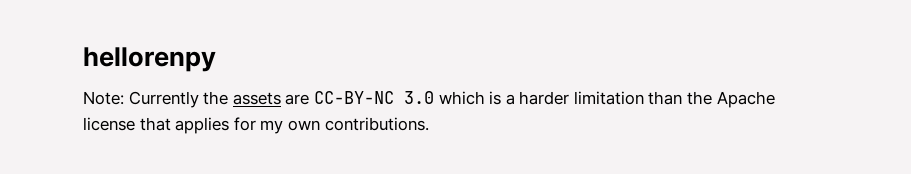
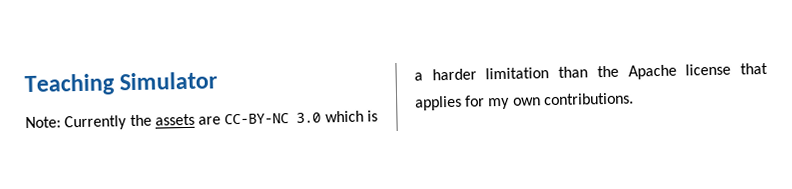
[83,47,216,72] hellorenpy -> [24,71,219,97] Teaching Simulator

